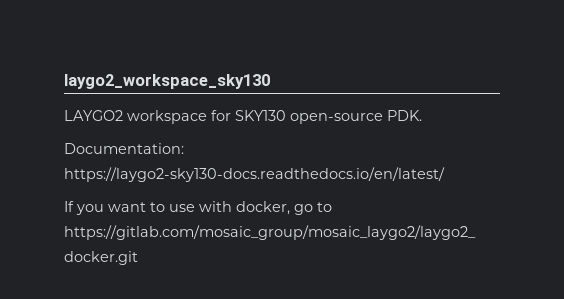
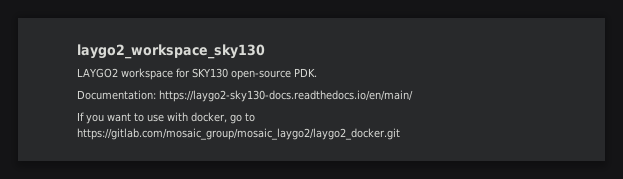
[64,167,445,182] https://laygo2-sky130-docs.readthedocs.io/en/latest/ -> [159,90,413,102] https://laygo2-sky130-docs.readthedocs.io/en/main/

